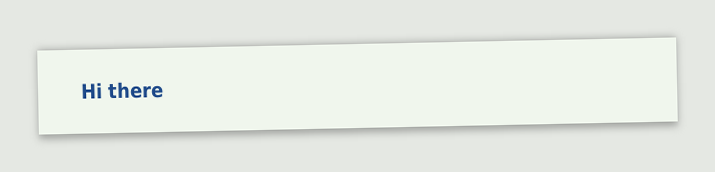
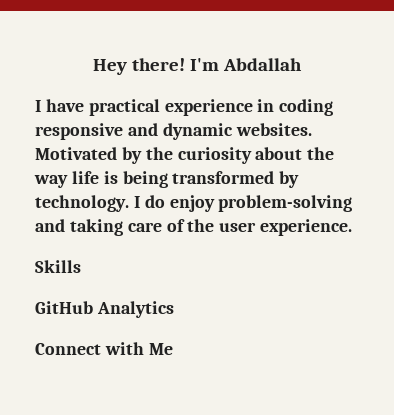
[80,81,164,100] Hi there -> [93,58,302,75] [35,99,334,116] [35,123,312,140] [35,147,335,164] [34,171,300,188] [35,195,353,212] [35,219,353,236] [35,260,81,273] [35,301,174,318] [35,342,173,355] Hey there! I'm Abdallah // I have practical experience in coding responsive and dynamic websites. Motivated by the curiosity about the way life is being transformed by technology. I do enjoy problem-solving and taking care of the user experience. // Skills // GitHub Analytics // Connect with Me

